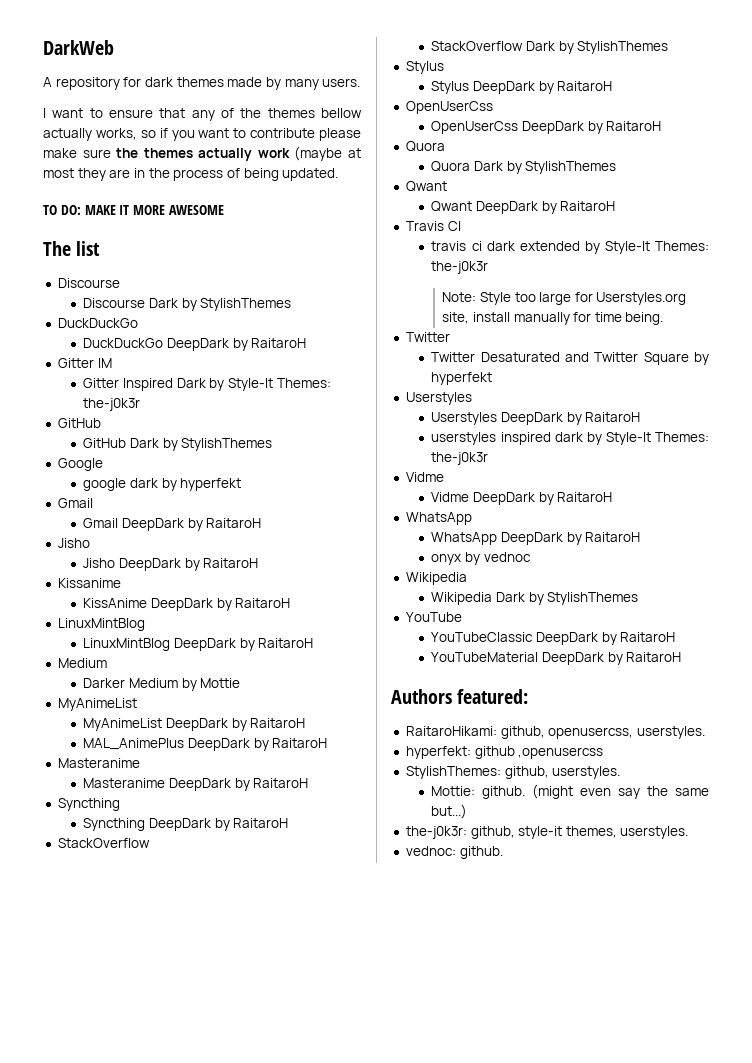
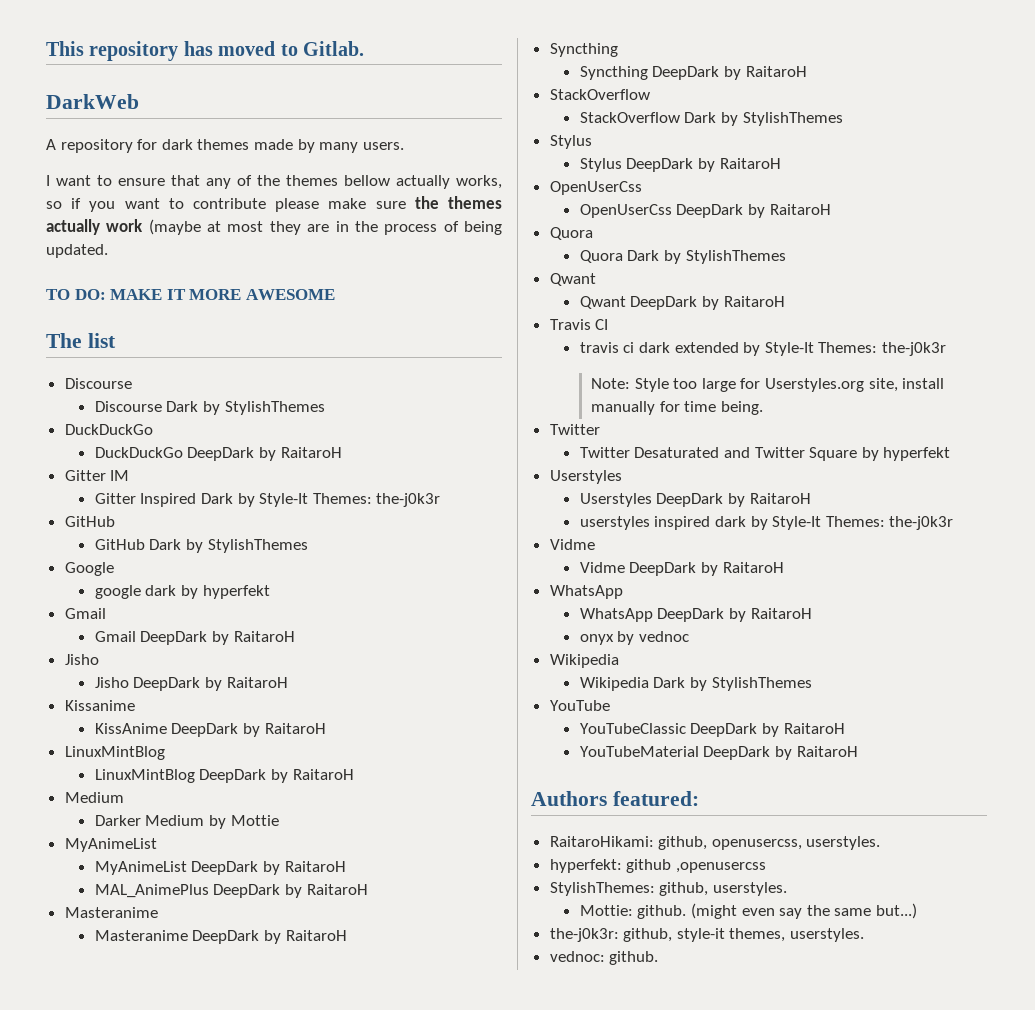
(43, 47) none -> [46,41,364,61] This repository has moved to Gitlab. //

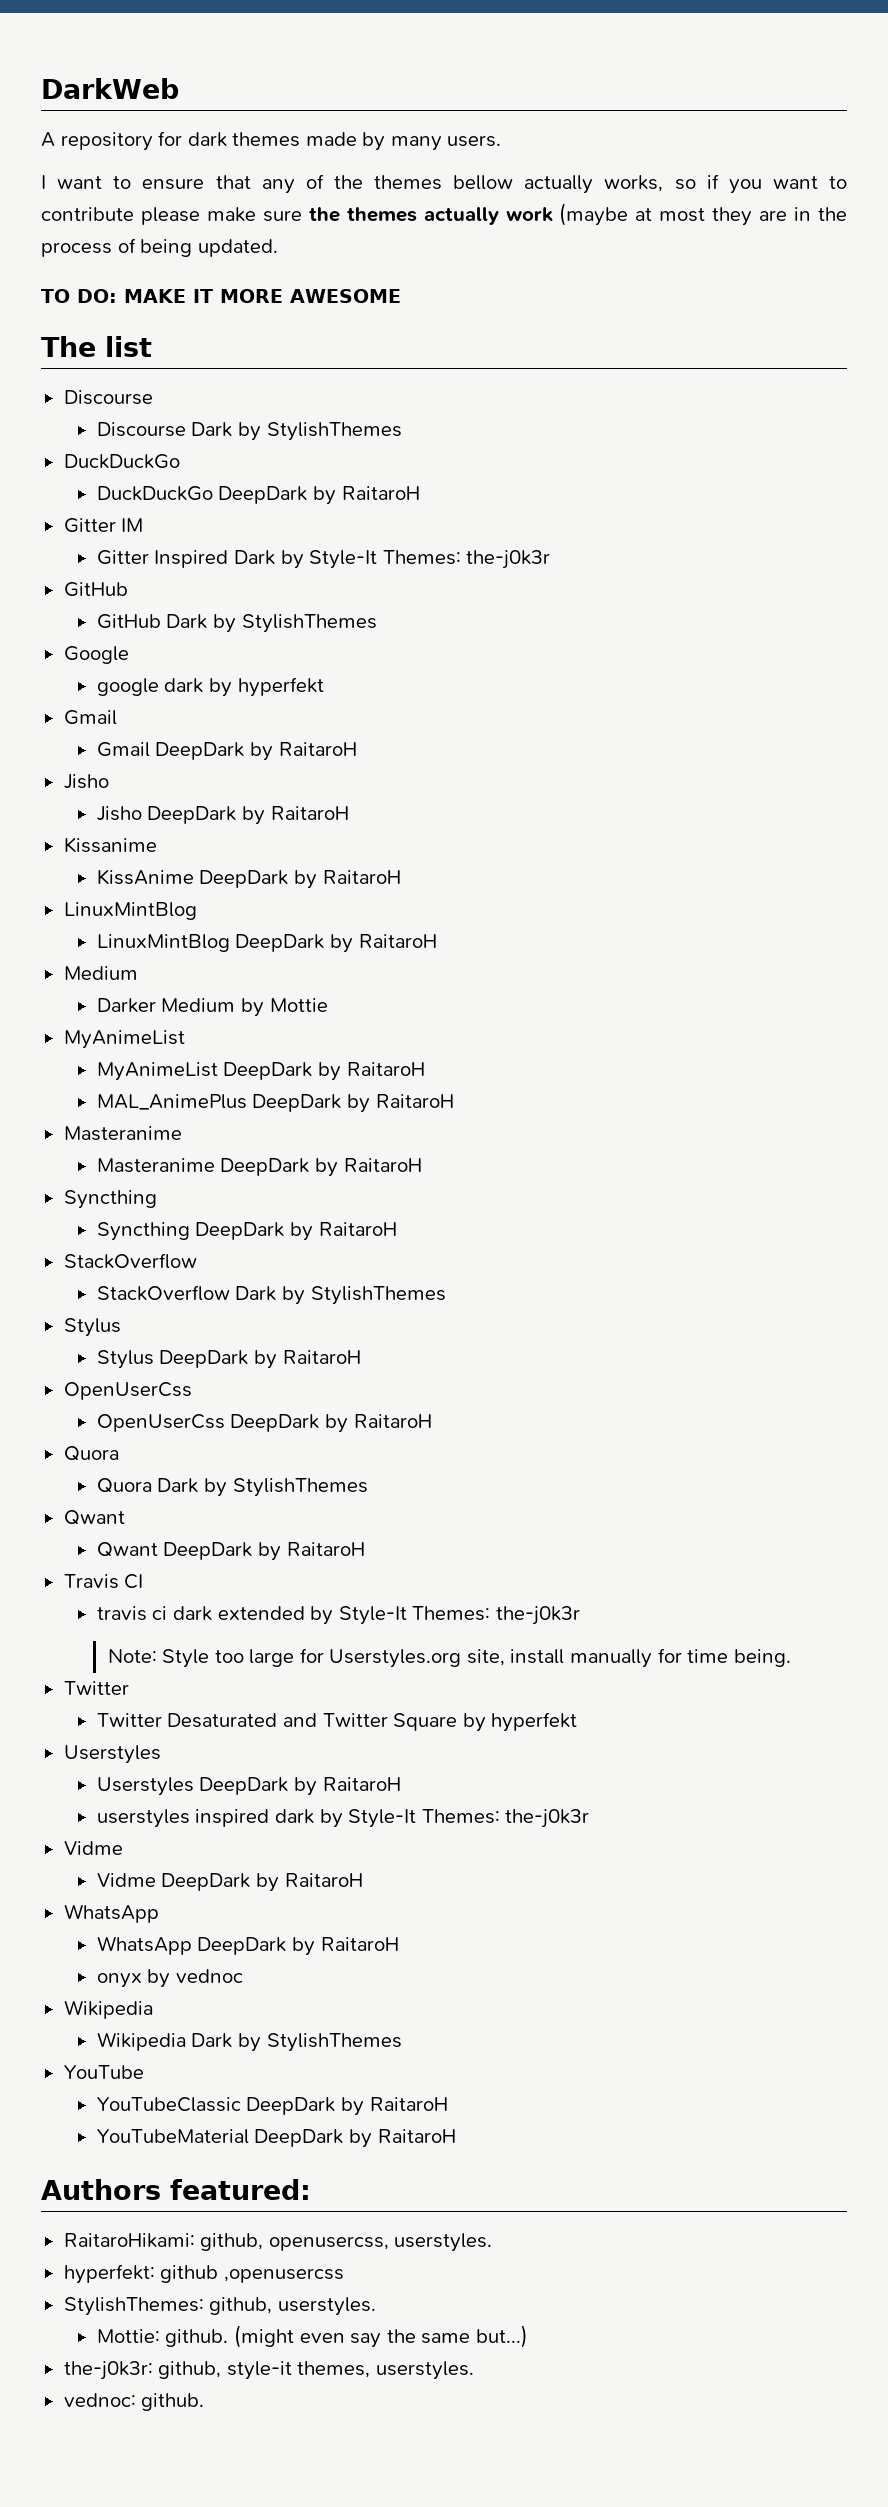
[46,41,364,61] This repository has moved to Gitlab. // -> (41, 88) none

